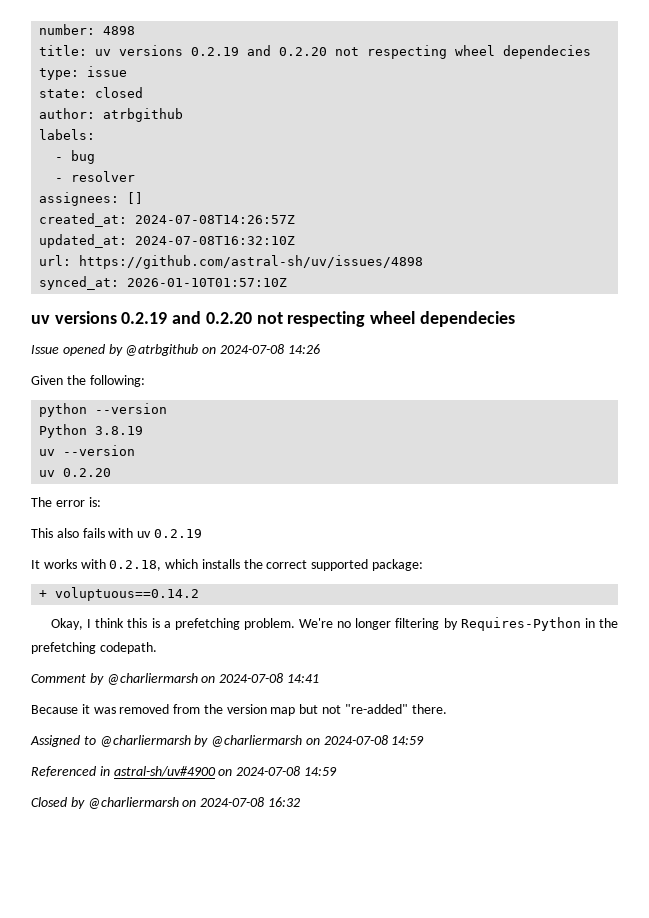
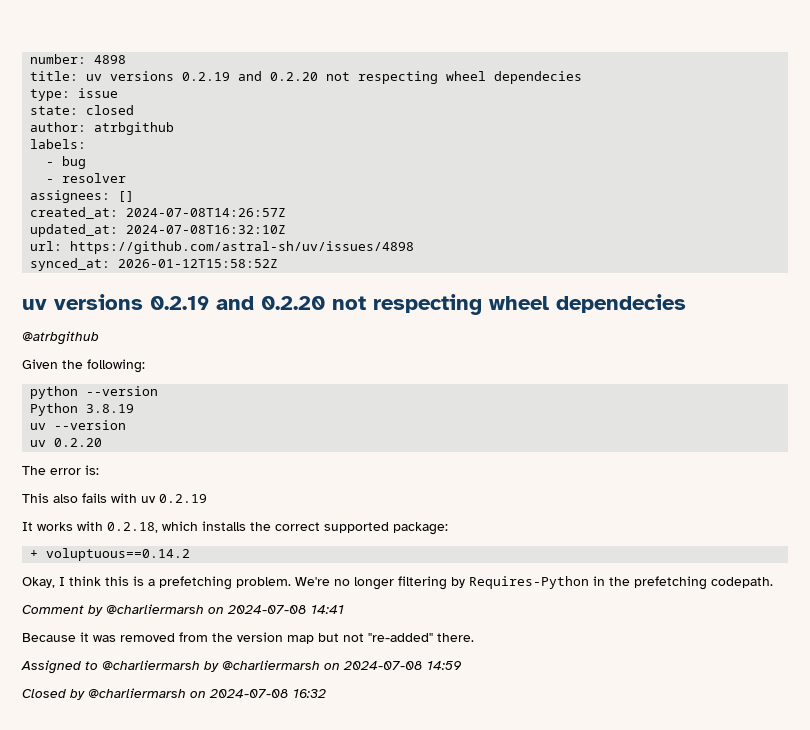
[127,278,288,287] [31,311,515,327] [31,344,320,356] 2026-01-10T01:57:10Z // uv versions 0.2.19 and 0.2.20 not respecting wheel dependecies // Issue opened by @atrbgithub on 2024-07-08 14:26 -> [118,259,279,268] [22,294,686,315] [22,331,99,345] 2026-01-12T15:58:52Z // uv versions 0.2.19 and 0.2.20 not respecting wheel dependecies // @atrbgithub
[31,766,337,777] // Referenced in astral-sh/uv#4900 on 2024-07-08 14:59 -> (462, 665) none

